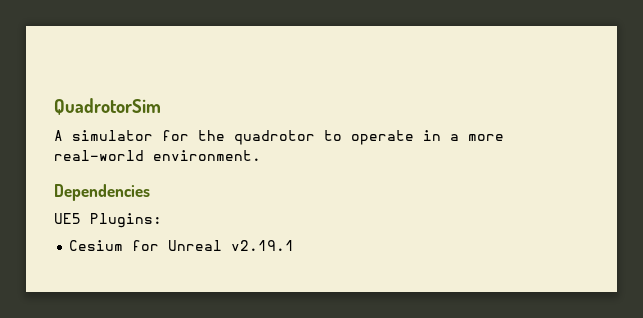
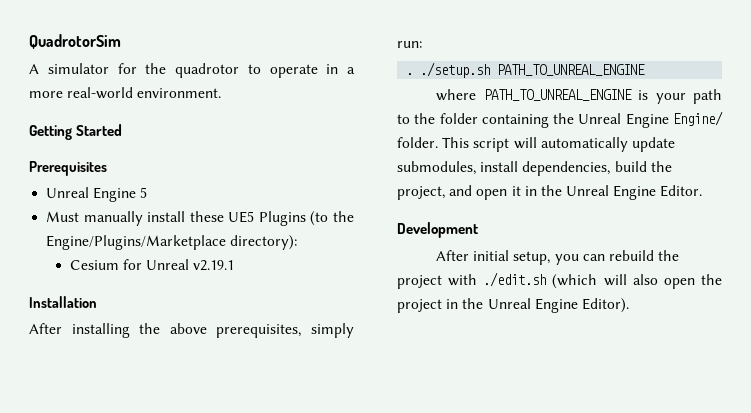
[54,184,150,201] [54,213,162,228] [69,240,295,251] Dependencies // UE5 Plugins: // Cesium for Unreal v2.19.1 -> [29,124,123,140] [29,161,107,176] [46,187,148,202] [46,211,354,226] [46,235,298,250] [69,259,235,271] [29,296,97,308] [29,323,354,338] [397,41,422,48] [406,62,646,78] [436,89,722,104] [397,111,723,128] [397,137,675,152] [397,161,672,176] [397,185,703,200] [397,222,478,238] [436,250,680,265] [397,272,722,289] [397,298,629,313] Getting Started // Prerequisites // Unreal Engine 5 // Must manually install these UE5 Plugins (to the Engine/Plugins/Marketplace directory): // Cesium for Unreal v2.19.1 // Installation // After installing the above prerequisites, simply run: // . ./setup.sh PATH_TO_UNREAL_ENGINE // where PATH_TO_UNREAL_ENGINE is your path to the folder containing the Unreal Engine Engine/ folder. This script will automatically update submodules, install dependencies, build the project, and open it in the Unreal Engine Editor. // Development // After initial setup, you can rebuild the project with ./edit.sh (which will also open the project in the Unreal Engine Editor).

